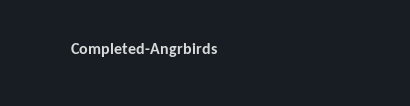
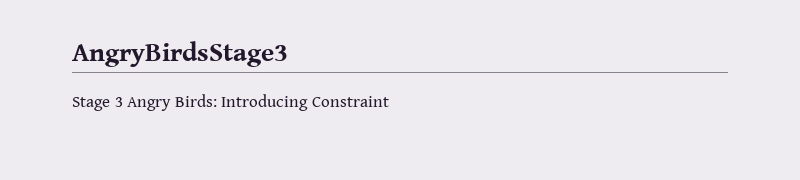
[71,43,217,57] Completed-Angrbirds -> [72,41,288,67] [72,94,389,111] AngryBirdsStage3 // Stage 3 Angry Birds: Introducing Constraint

